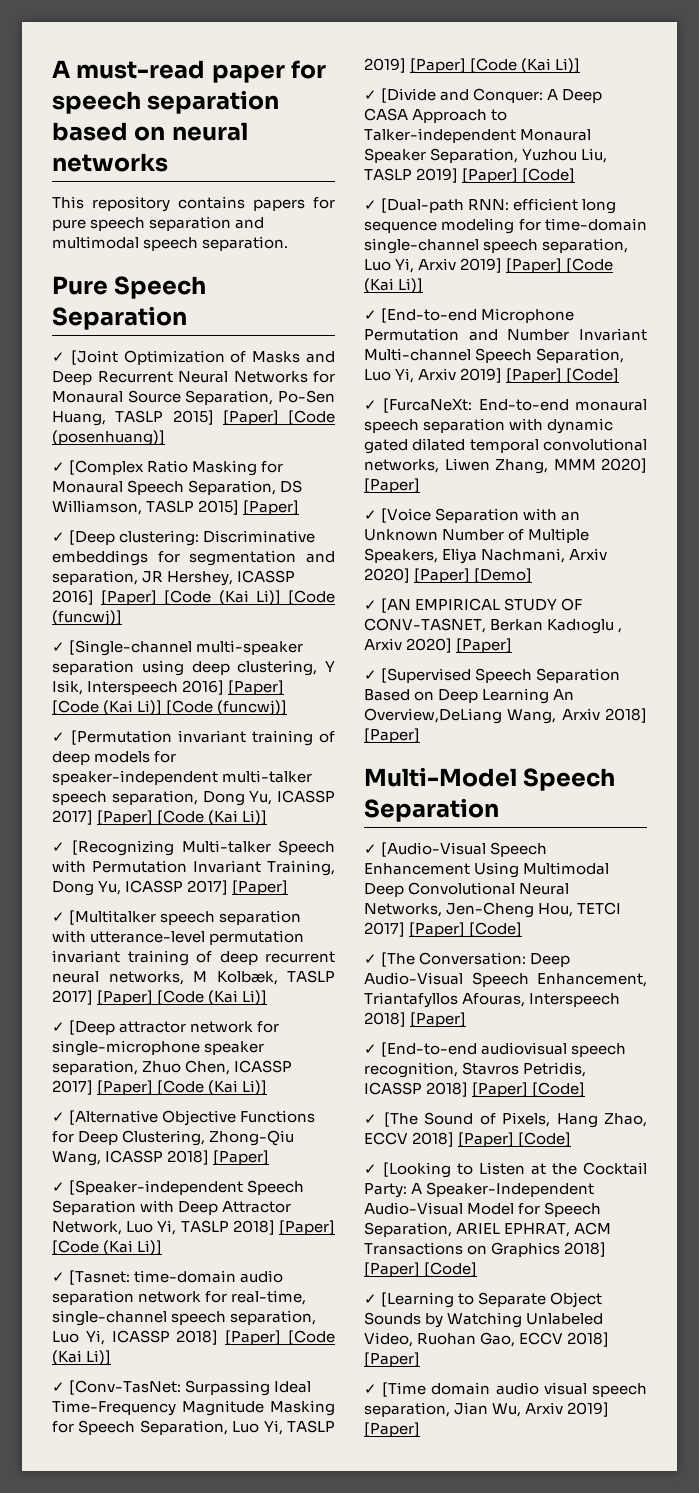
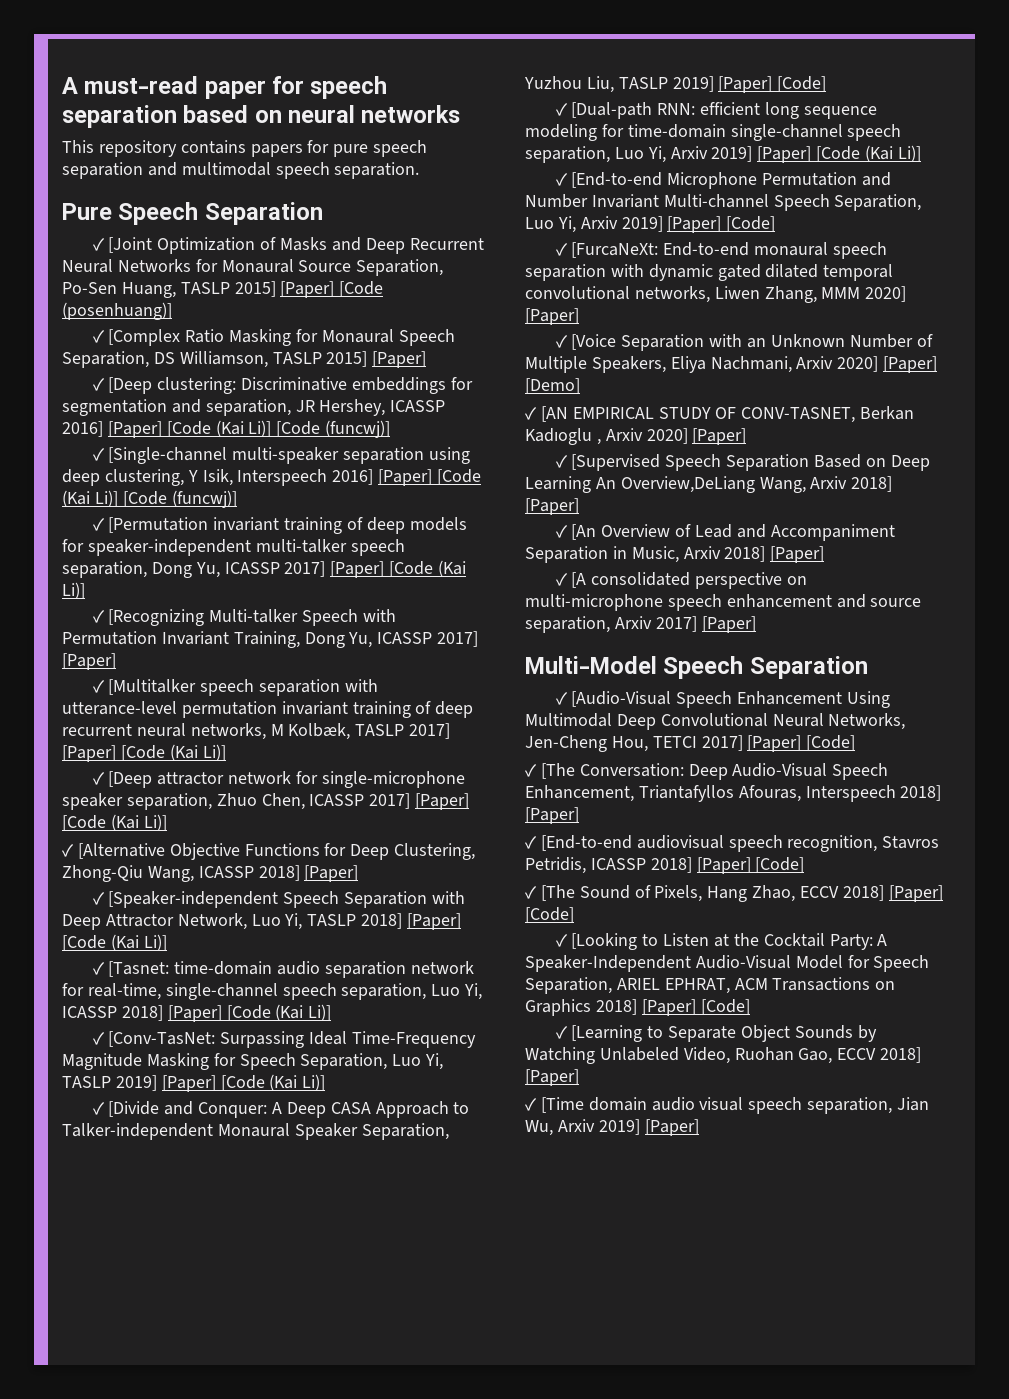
(420, 735) none -> [555,524,895,541] [525,546,825,563] [555,572,807,589] [525,594,922,611] [525,616,756,633] // ✓ [An Overview of Lead and Accompaniment Separation in Music, Arxiv 2018] [Paper] // ✓ [A consolidated perspective on multi-microphone speech enhancement and source separation, Arxiv 2017] [Paper]

